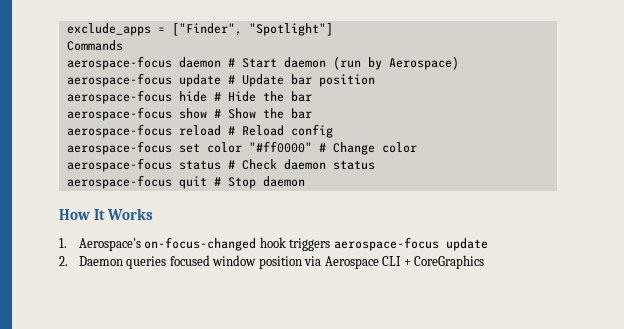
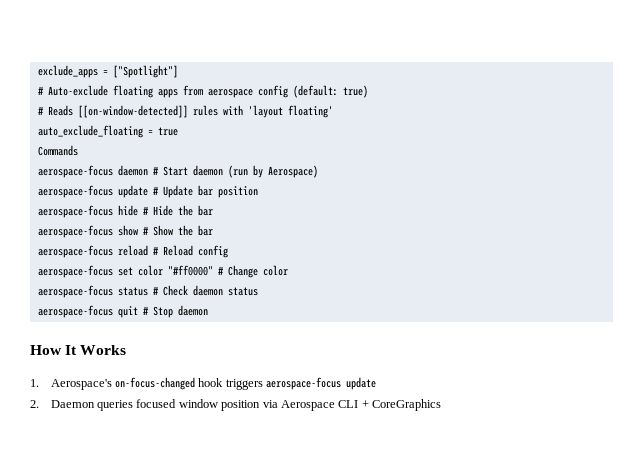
[171,22,333,36] ["Finder", "Spotlight"] -> [112,65,178,78] [37,85,368,98] [37,105,333,118] [37,125,178,138] ["Spotlight"] // # Auto-exclude floating apps from aerospace config (default: true) // # Reads [[on-window-detected]] rules with 'layout floating' // auto_exclude_floating = true

